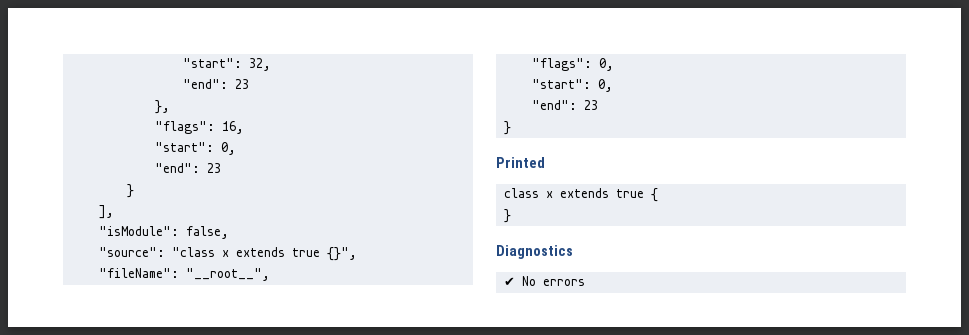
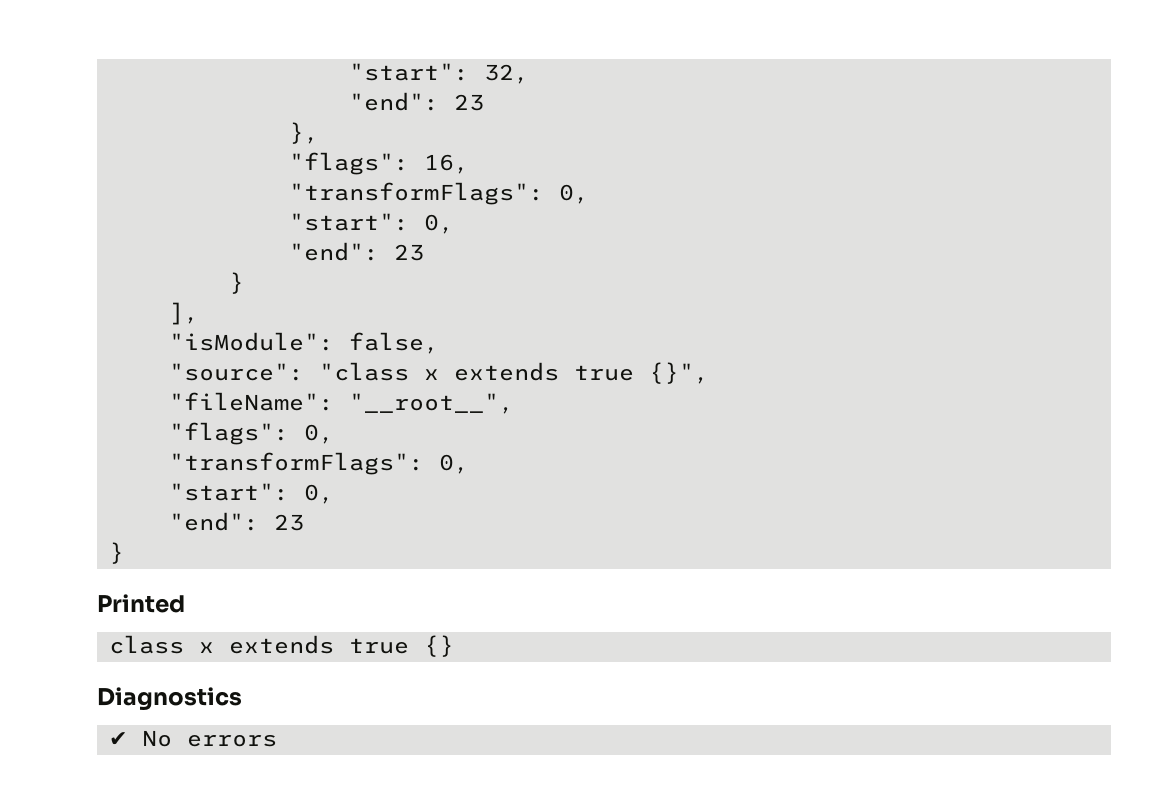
(244, 127) none -> [289,182,590,205] // "transformFlags": 0,
(614, 64) none -> [169,452,470,475] // "transformFlags": 0,
[650,188,658,202] [503,209,511,223] { // } -> [424,635,455,657] {}

